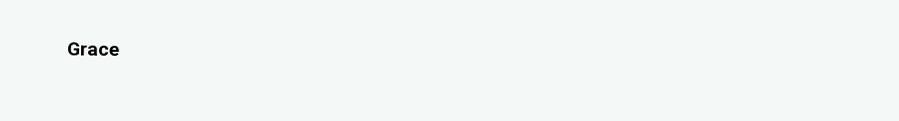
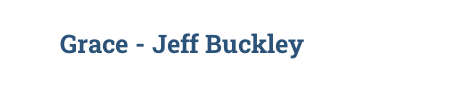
(120, 49) none -> [134,33,304,59] - Jeff Buckley

